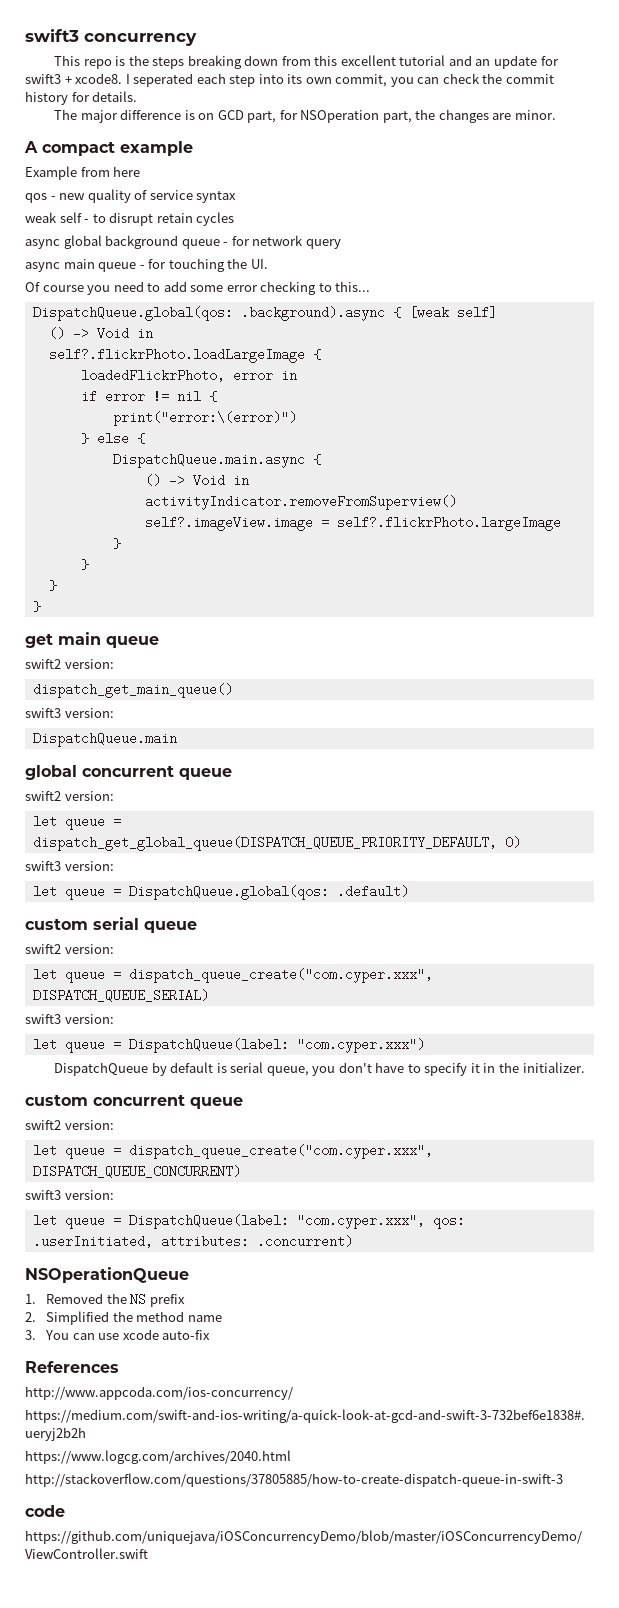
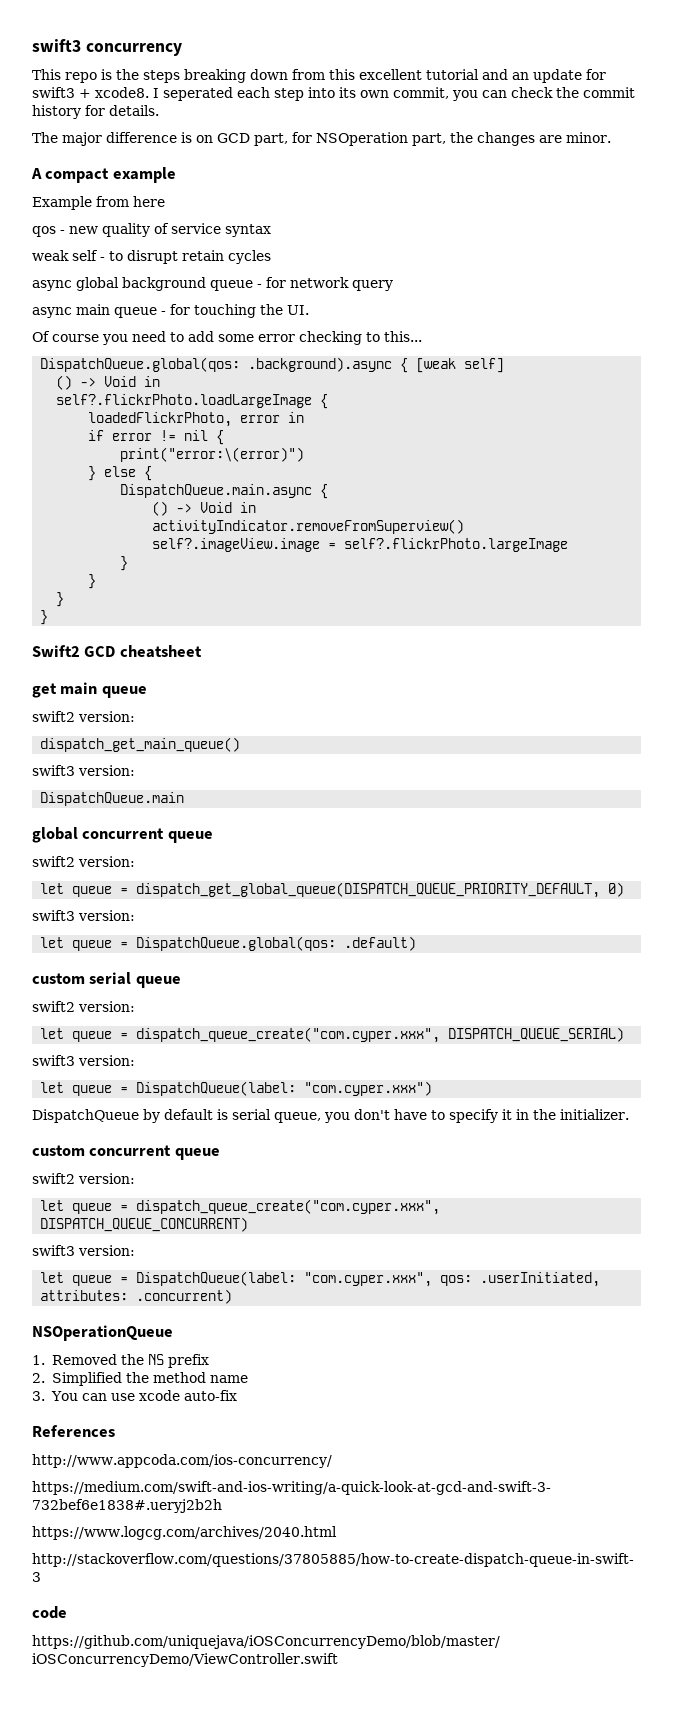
(41, 606) none -> [32,645,202,658] // Swift2 GCD cheatsheet

